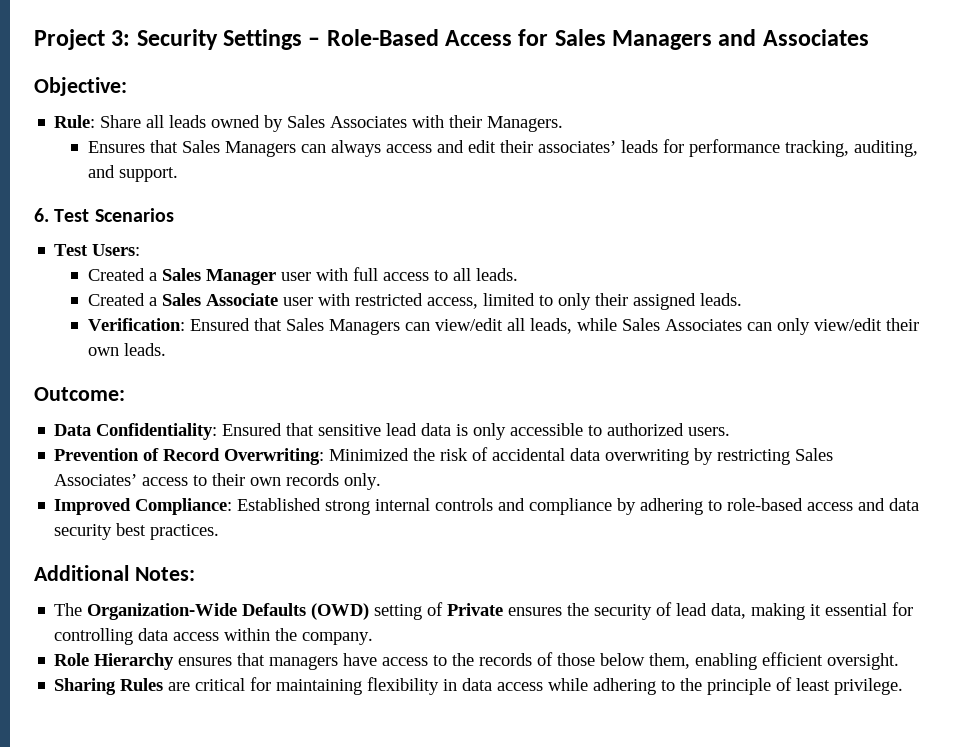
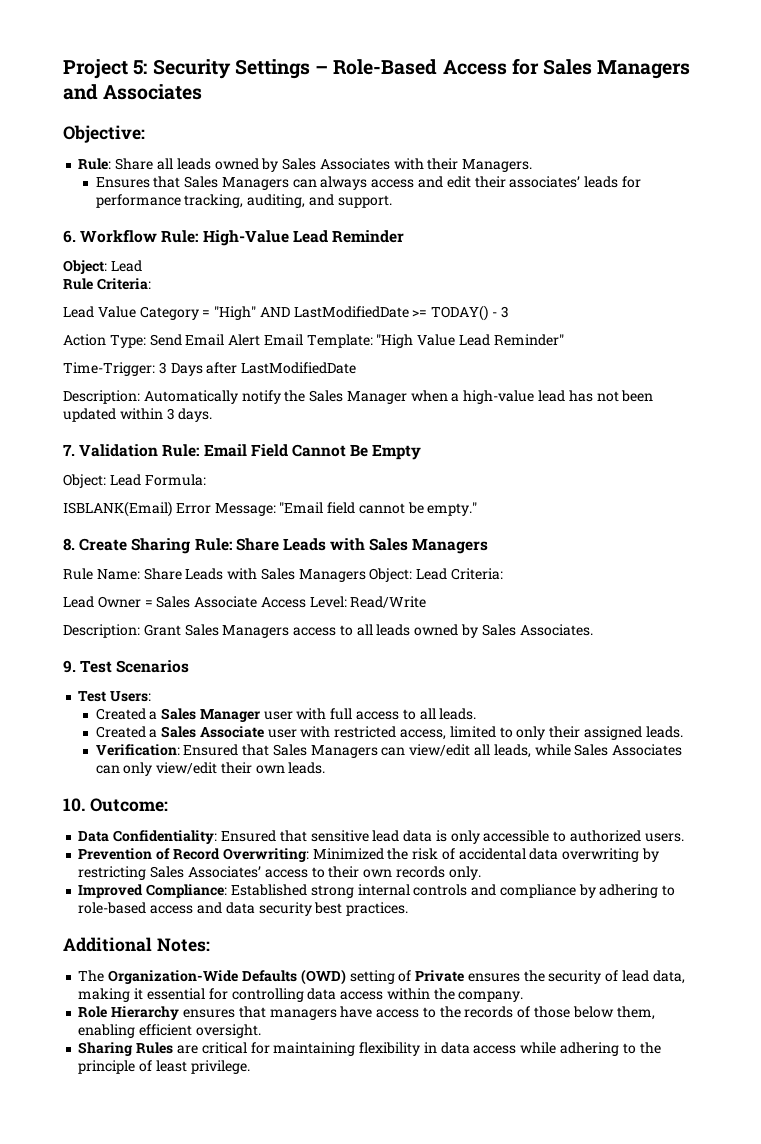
[111,30,131,46] 3: -> [133,60,148,75] 5:
(49, 215) none -> [80,230,404,246] [63,260,142,274] [63,278,151,290] [63,305,509,321] [63,334,564,348] [63,362,357,376] [63,390,654,404] [63,408,213,422] [63,444,422,460] [63,474,206,488] [63,501,478,517] [63,538,489,554] [63,568,504,582] [63,596,427,608] [63,624,593,638] [63,660,76,673] Workflow Rule: High-Value Lead Reminder // Object: Lead // Rule Criteria: // Lead Value Category = "High" AND LastModifiedDate >= TODAY() - 3 // Action Type: Send Email Alert Email Template: "High Value Lead Reminder" // Time-Trigger: 3 Days after LastModifiedDate // Description: Automatically notify the Sales Manager when a high-value lead has not been updated within 3 days. // 7. Validation Rule: Email Field Cannot Be Empty // Object: Lead Formula: // ISBLANK(Email) Error Message: "Email field cannot be empty." // 8. Create Sharing Rule: Share Leads with Sales Managers // Rule Name: Share Leads with Sales Managers Object: Lead Criteria: // Lead Owner = Sales Associate Access Level: Read/Write // Description: Grant Sales Managers access to all leads owned by Sales Associates. // 9.
(166, 349) none -> [63,798,85,812] 10.

